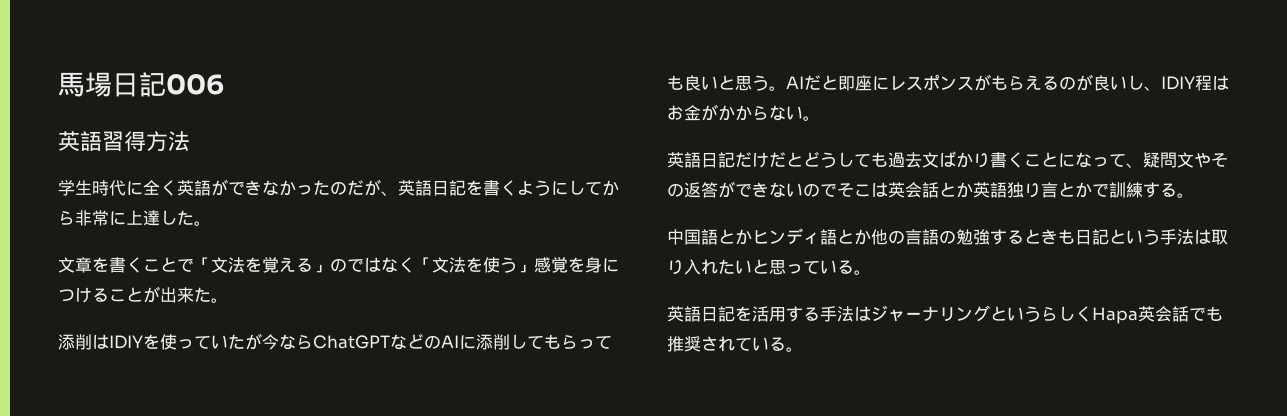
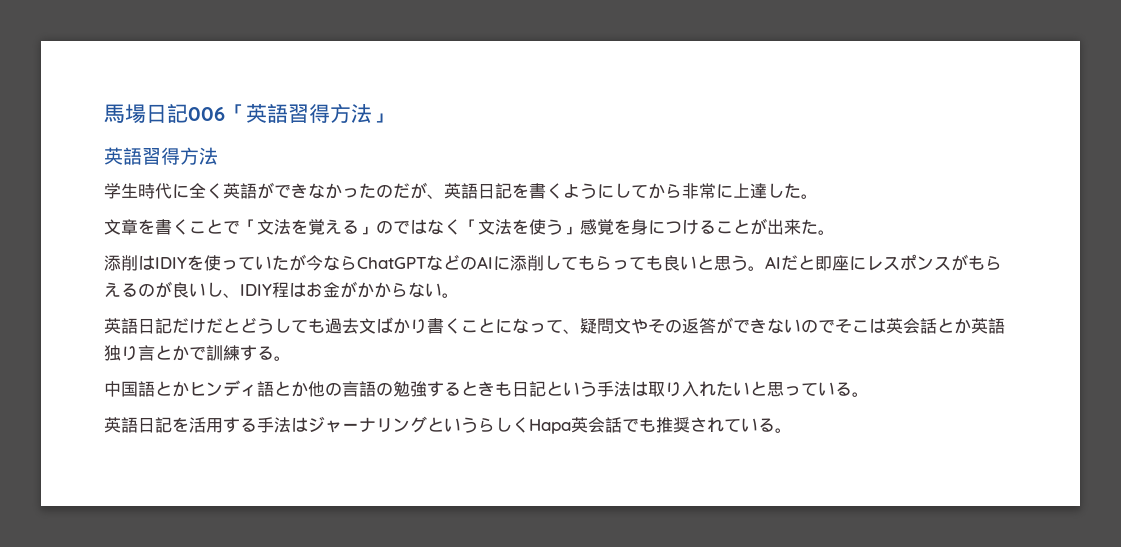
(224, 84) none -> [225,103,393,123] 「英語習得方法」

